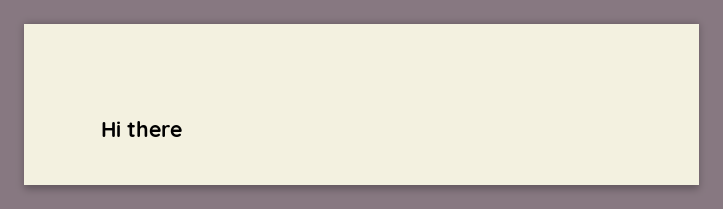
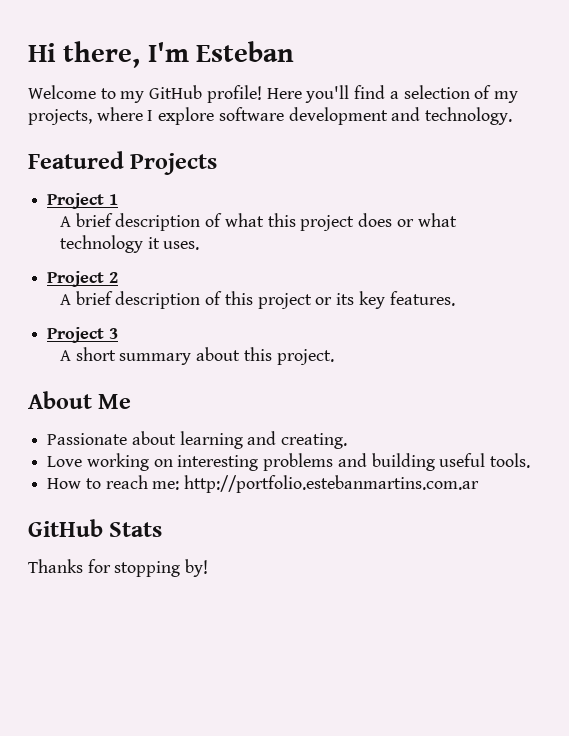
[127,121,182,137] there -> [63,41,295,68] [28,85,518,103] [28,107,513,125] [28,151,218,175] [47,193,118,209] [60,213,457,231] [60,235,200,253] [47,271,118,287] [60,291,455,309] [47,327,118,343] [60,347,334,365] [28,391,132,409] [47,431,348,449] [47,453,531,471] [47,475,480,493] [28,519,163,537] [28,559,209,577] there, I'm Esteban // Welcome to my GitHub profile! Here you'll find a selection of my projects, where I explore software development and technology. // Featured Projects // Project 1 // A brief description of what this project does or what technology it uses. // Project 2 // A brief description of this project or its key features. // Project 3 // A short summary about this project. // About Me // Passionate about learning and creating. // Love working on interesting problems and building useful tools. // How to reach me: http://portfolio.estebanmartins.com.ar // GitHub Stats // Thanks for stopping by!

